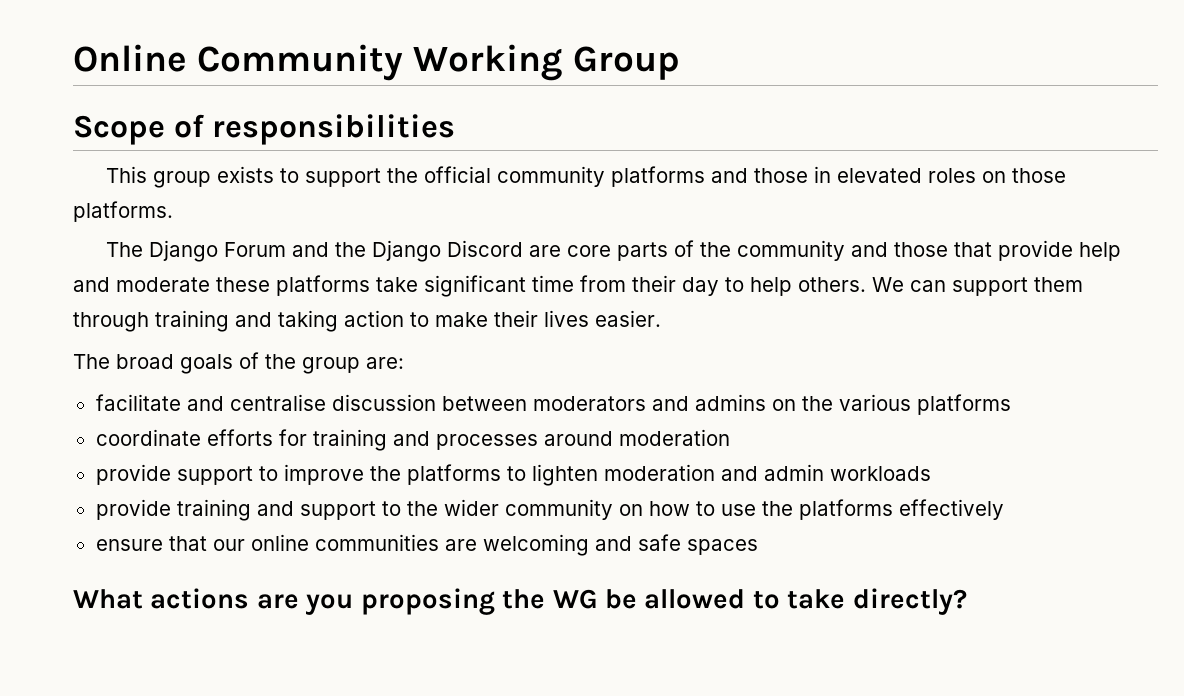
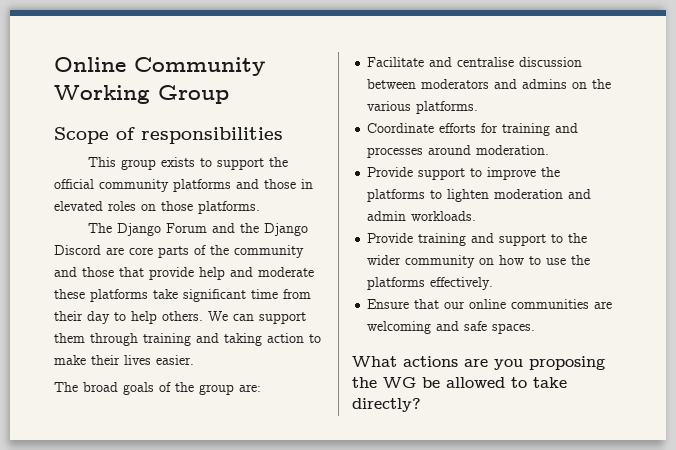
[95,394,181,411] facilitate -> [367,57,425,67] Facilitate
[916,394,1011,415] [95,429,201,446] platforms // coordinate -> [416,101,479,114] [367,123,435,133] platforms. // Coordinate
[618,429,730,446] [95,464,171,485] moderation // provide -> [476,145,550,155] [367,167,414,177] moderation. // Provide
[829,466,931,481] [95,499,171,520] workloads // provide -> [411,211,477,221] [367,233,414,243] workloads. // Provide
[898,499,1004,520] [95,539,163,551] effectively // ensure -> [430,277,494,290] [367,299,410,309] effectively. // Ensure
[686,539,758,555] spaces -> [492,323,536,334] spaces.

